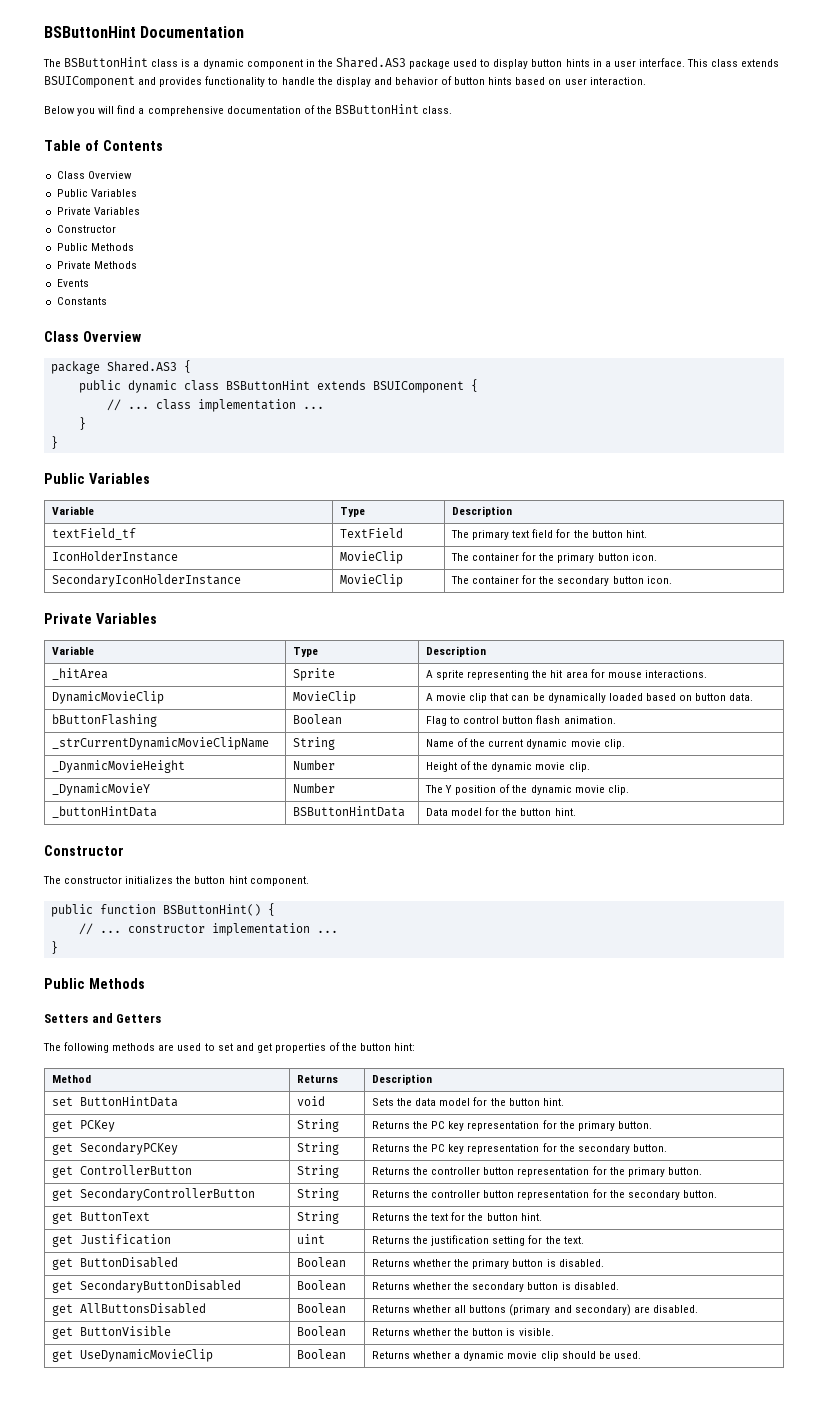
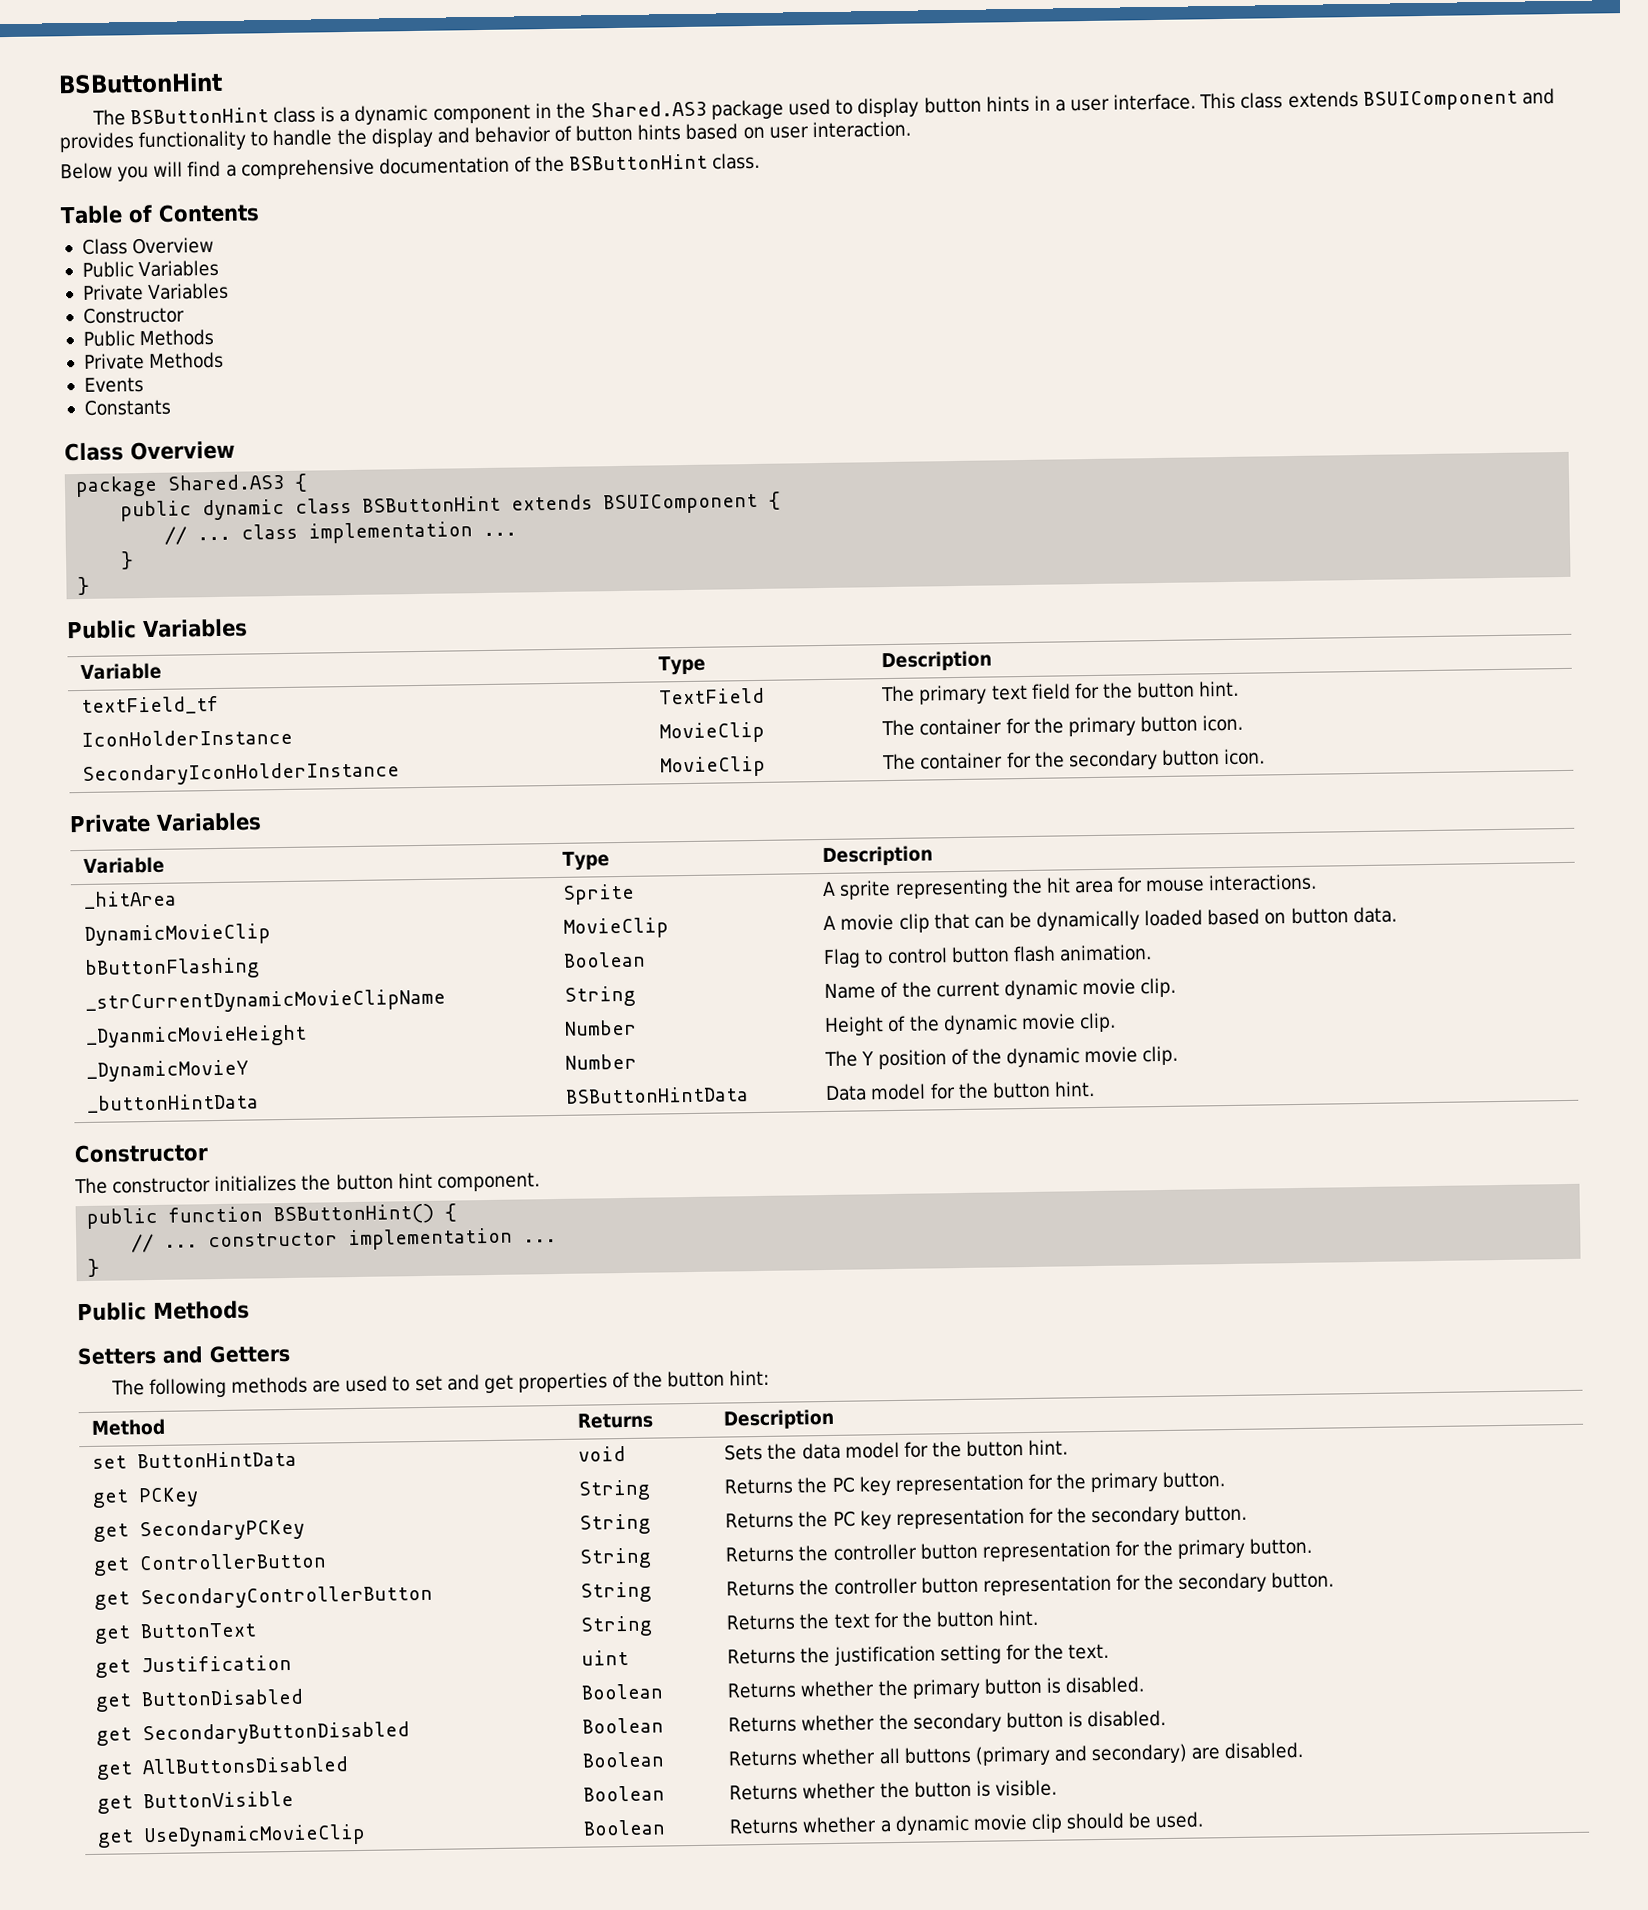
[44,26,245,38] BSButtonHint Documentation -> [58,71,223,95] BSButtonHint

